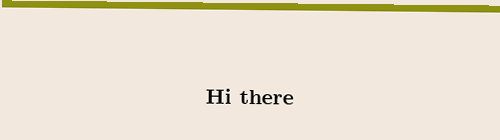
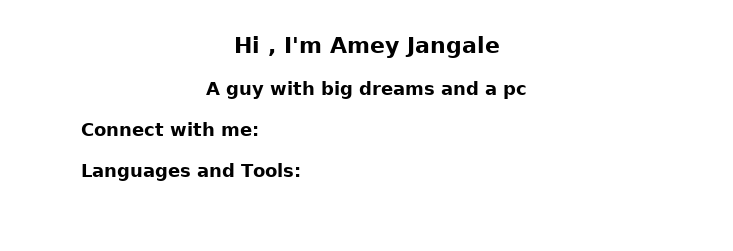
[239,89,294,105] there -> [267,36,500,58] [206,81,527,99] [81,122,259,136] [81,163,301,181] , I'm Amey Jangale // A guy with big dreams and a pc // Connect with me: // Languages and Tools:

